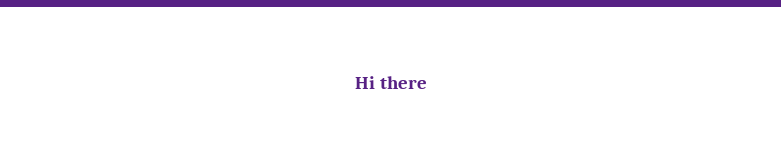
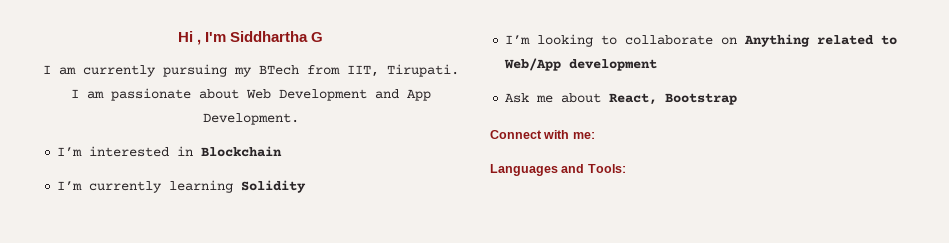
[379,76,427,89] there -> [196,31,324,45] [42,64,459,77] [70,88,431,101] [202,113,299,125] [57,146,283,157] [57,180,307,193] [505,34,898,47] [504,58,658,71] [505,93,738,105] [490,130,595,139] [490,164,626,176] , I'm Siddhartha G // I am currently pursuing my BTech from IIT, Tirupati. I am passionate about Web Development and App Development. // I’m interested in Blockchain // I’m currently learning Solidity // I’m looking to collaborate on Anything related to Web/App development // Ask me about React, Bootstrap // Connect with me: // Languages and Tools:

